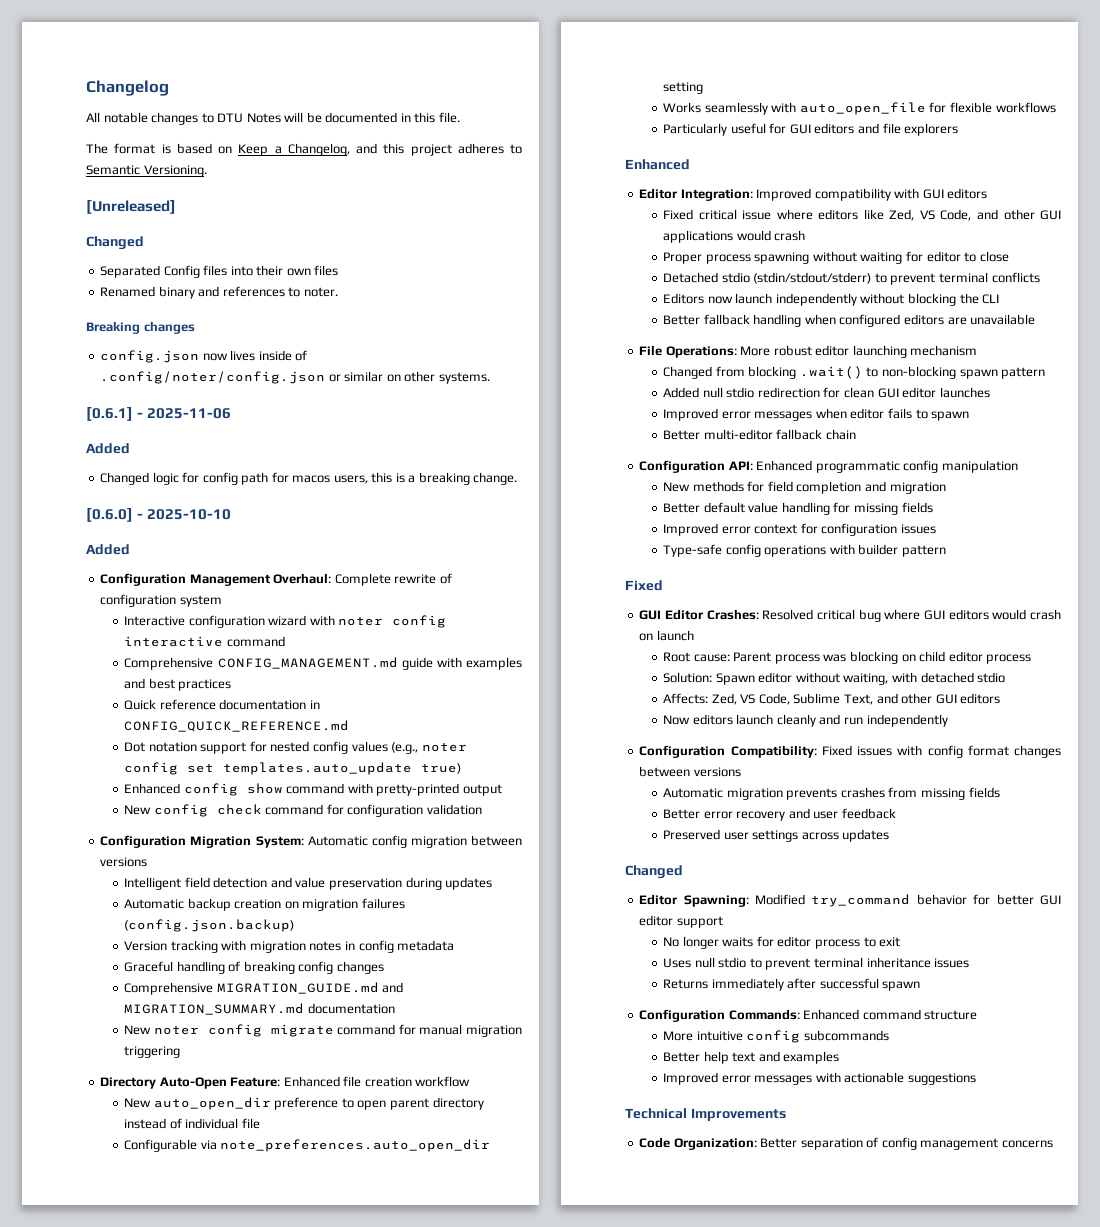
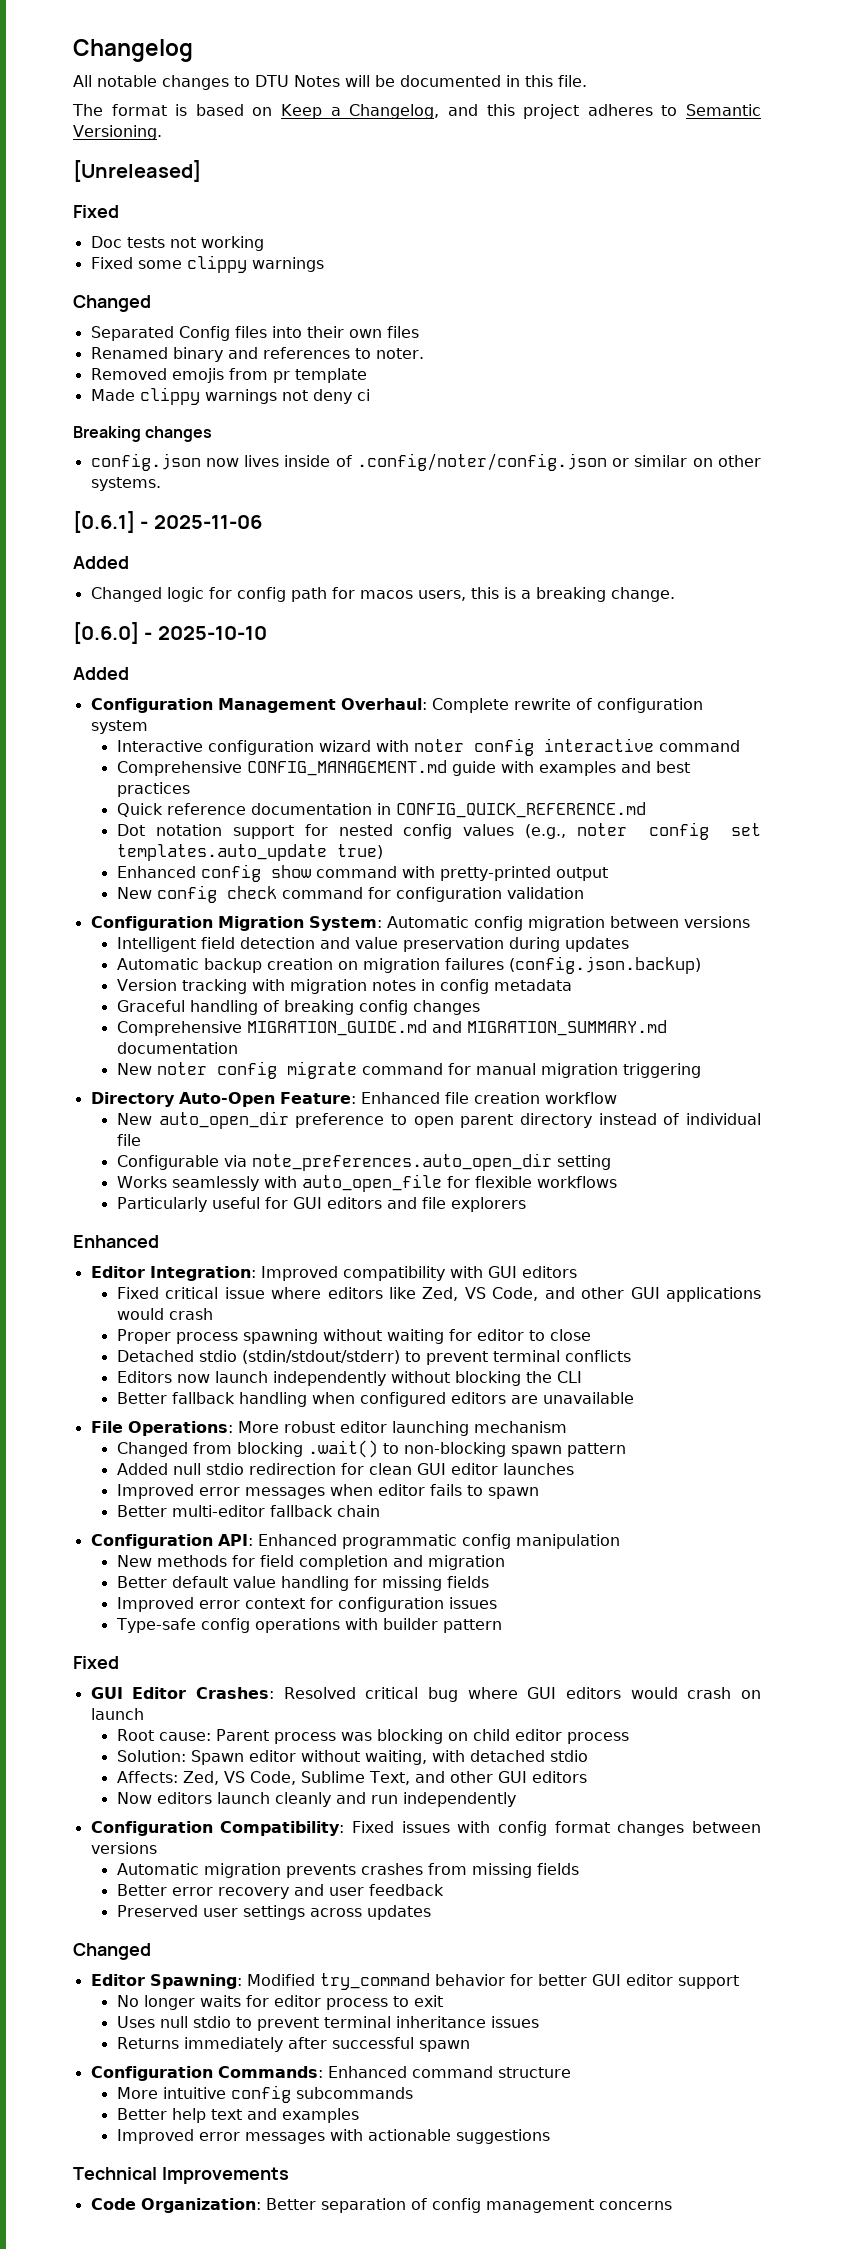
(176, 206) none -> [73,205,119,218] [90,236,264,251] [90,255,324,273] // Fixed // Doc tests not working // Fixed some clippy warnings
(338, 292) none -> [90,368,367,383] [90,387,370,405] // Removed emojis from pr template // Made clippy warnings not deny ci

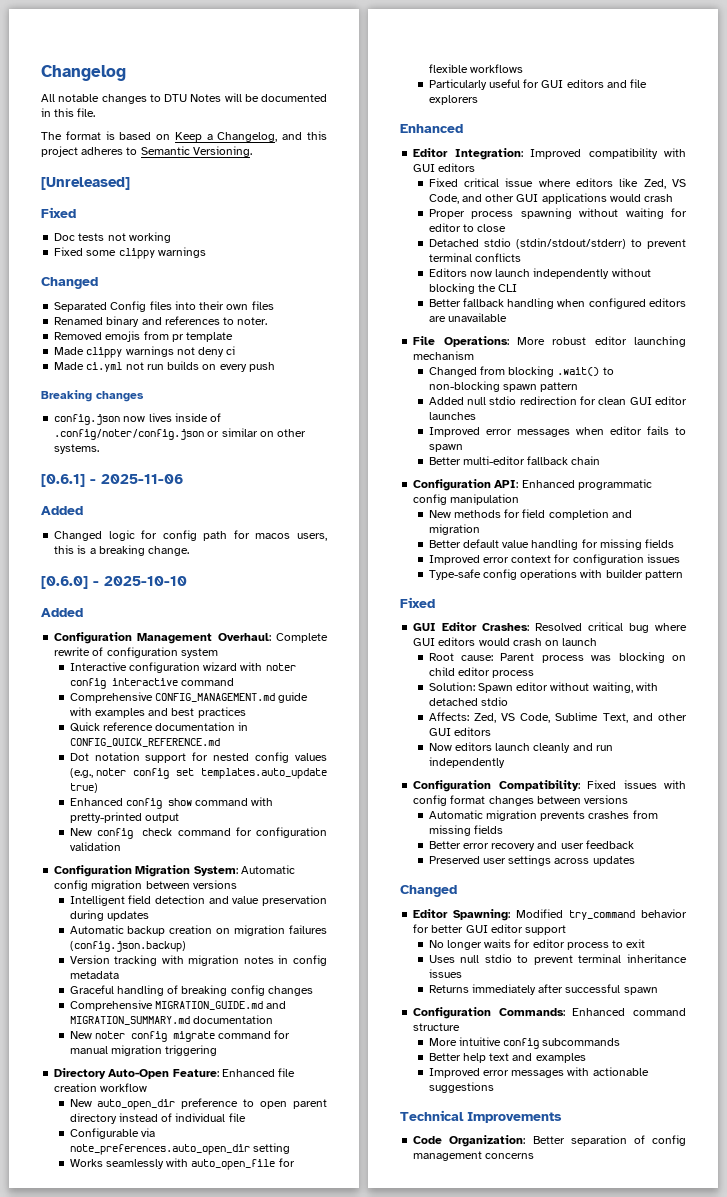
(370, 395) none -> [54,361,275,372] // Made ci.yml not run builds on every push

